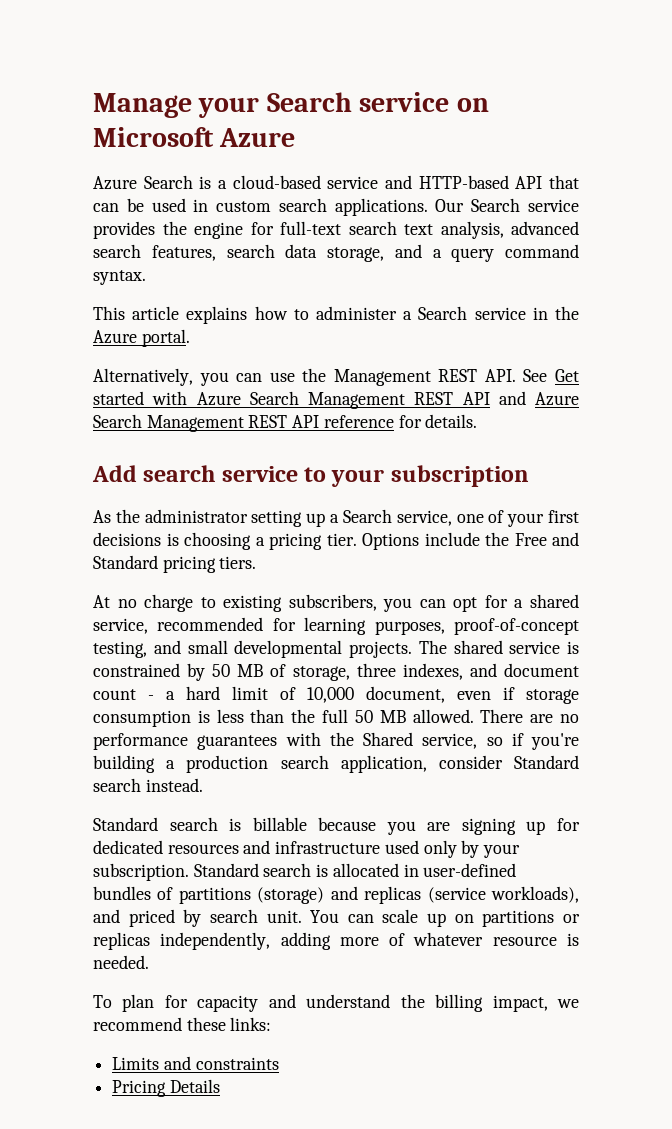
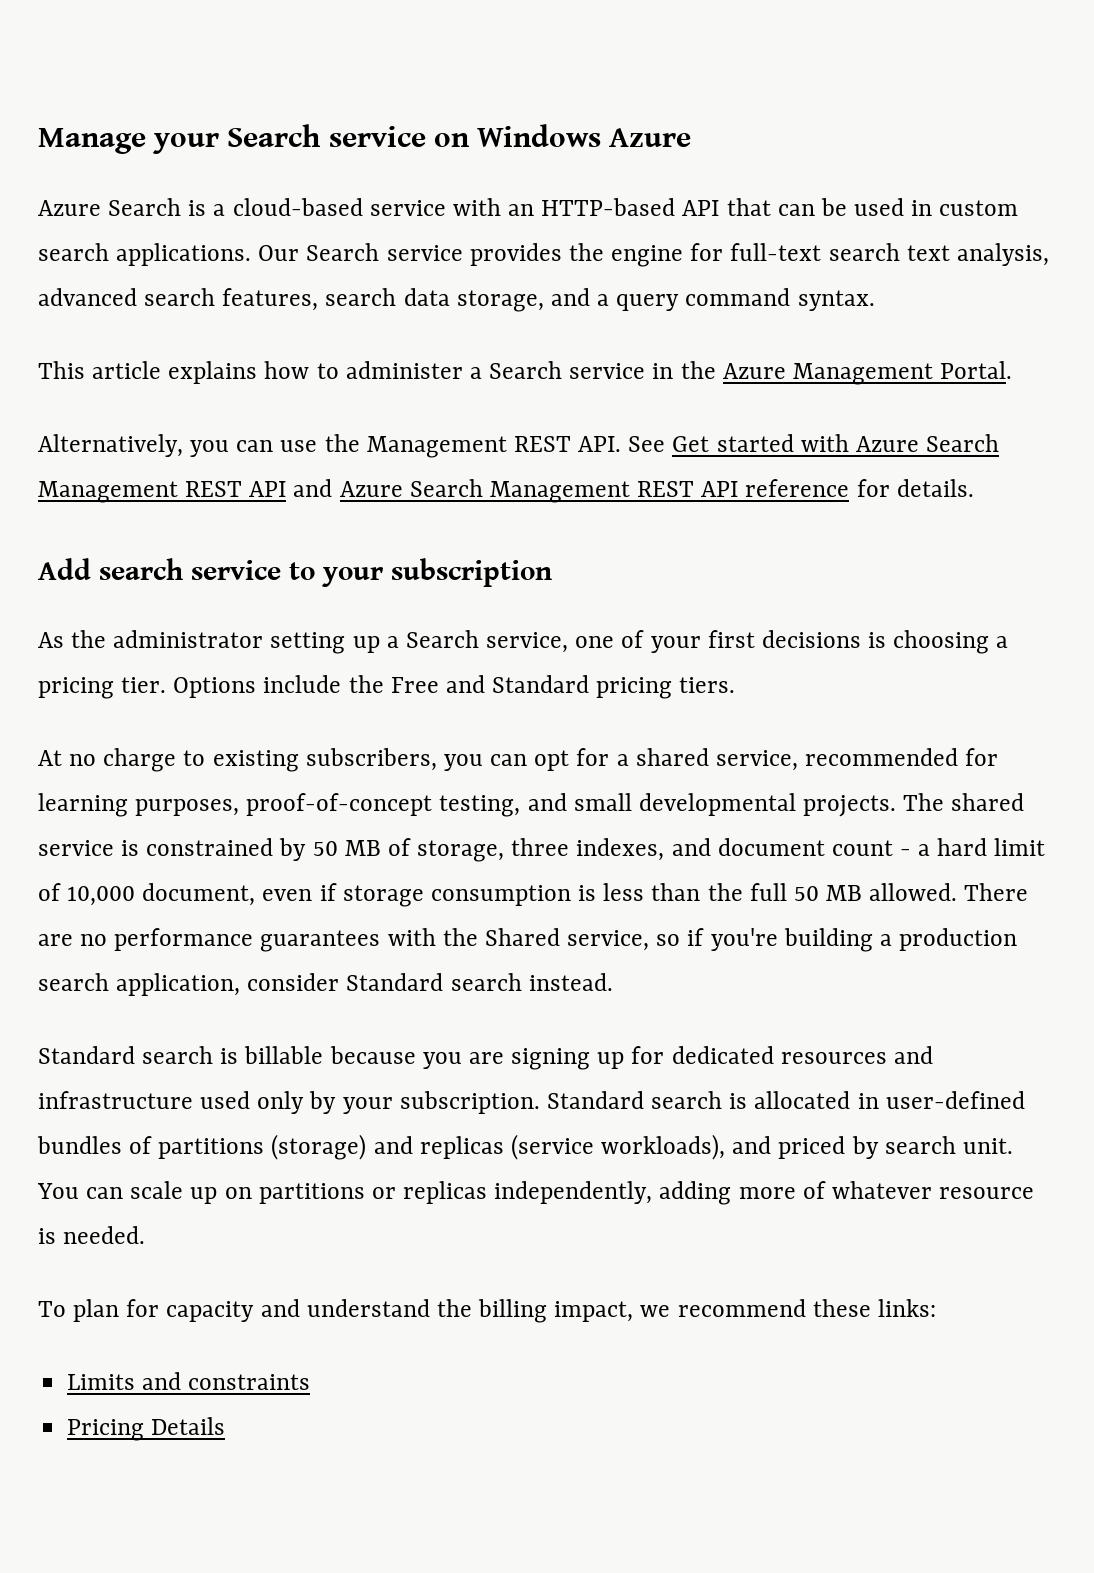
[93,127,214,147] Microsoft -> [477,124,602,147] Windows
[385,175,412,189] and -> [452,198,535,216] with an
[141,329,190,347] portal. -> [792,361,1013,385] Management Portal.

